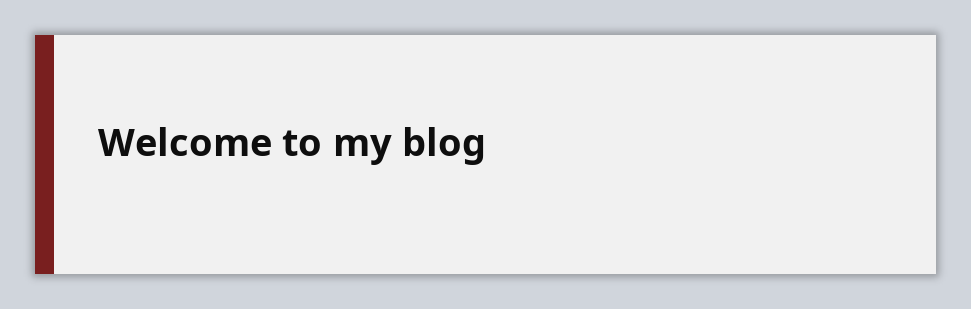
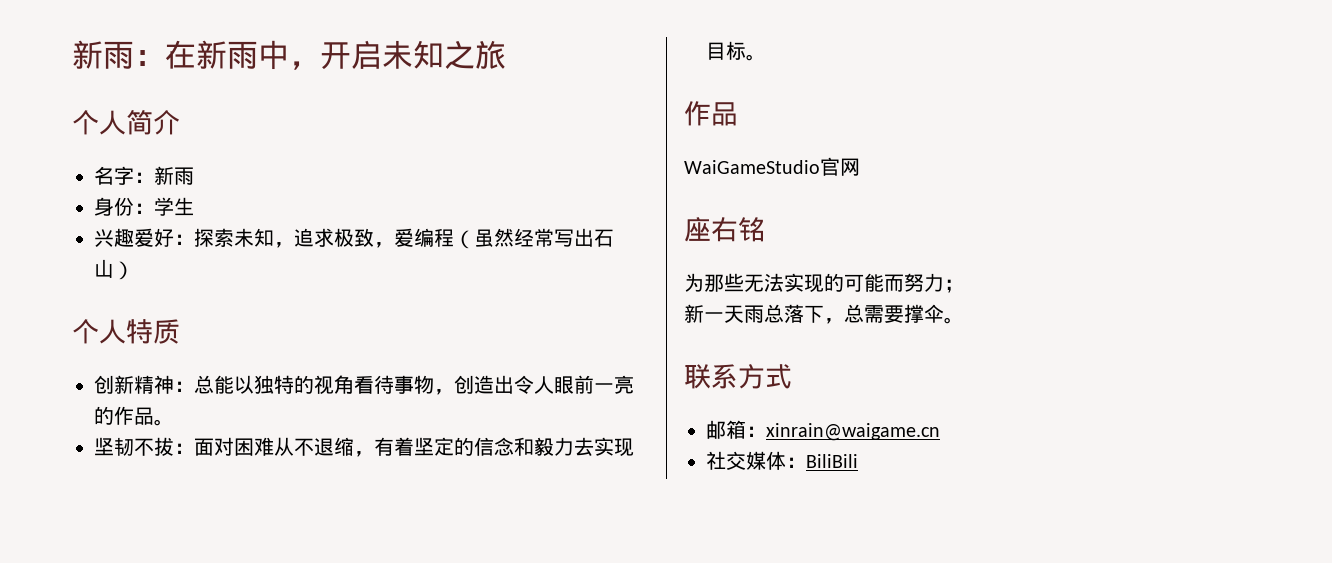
[98,127,486,165] Welcome to my blog -> [72,40,506,70] [72,109,180,135] [94,166,194,185] [94,197,194,216] [94,228,614,249] [94,259,134,280] [72,319,180,344] [94,375,634,395] [94,406,174,426] [94,437,634,457] [706,41,766,61] [684,101,738,126] [684,157,860,176] [684,217,765,242] [684,273,964,293] [684,304,964,324] [684,364,792,389] [706,420,940,441] [706,451,858,470] 新雨：在新雨中，开启未知之旅 // 个人简介 // 名字：新雨 // 身份：学生 // 兴趣爱好：探索未知，追求极致，爱编程（虽然经常写出石山） // 个人特质 // 创新精神：总能以独特的视角看待事物，创造出令人眼前一亮的作品。 // 坚韧不拔：面对困难从不退缩，有着坚定的信念和毅力去实现目标。 // 作品 // WaiGameStudio官网 // 座右铭 // 为那些无法实现的可能而努力； // 新一天雨总落下，总需要撑伞。 // 联系方式 // 邮箱：xinrain@waigame.cn // 社交媒体：BiliBili

